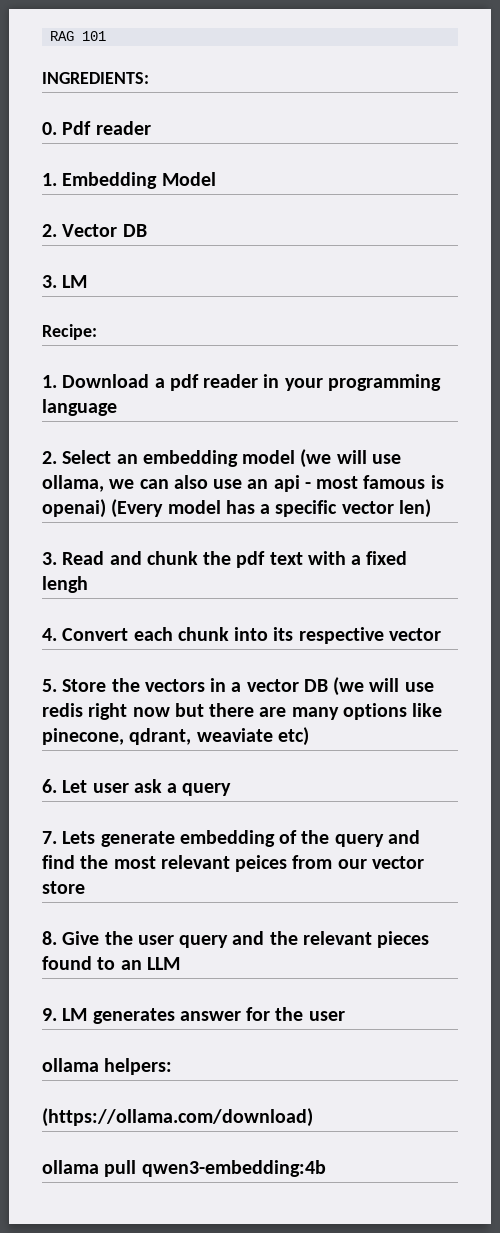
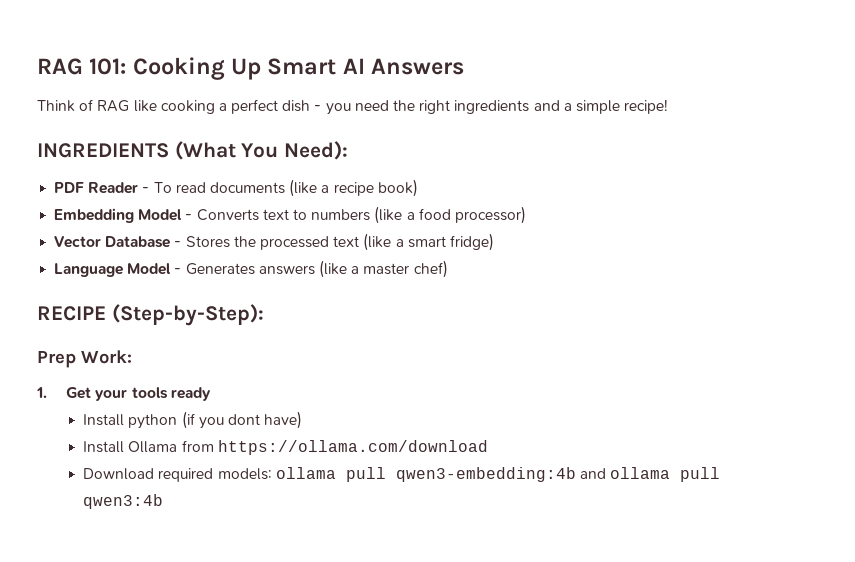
[50,31,107,41] [42,72,149,84] [42,121,151,135] [42,172,216,189] [42,224,147,237] [42,275,88,288] [42,324,97,340] [42,374,441,391] [42,399,117,416] [42,449,401,468] [42,475,444,492] [42,499,431,518] [42,551,408,568] [42,576,88,593] [42,627,441,644] [42,677,434,696] [42,703,443,720] [42,727,309,746] [42,779,232,796] [42,830,420,847] [42,855,424,872] [42,881,85,894] [42,931,430,948] [42,956,180,970] [42,1007,345,1024] [42,1058,173,1075] [42,1108,313,1127] [42,1160,326,1177] RAG 101 // INGREDIENTS: // 0. Pdf reader // 1. Embedding Model // 2. Vector DB // 3. LM // Recipe: // 1. Download a pdf reader in your programming language // 2. Select an embedding model (we will use ollama, we can also use an api - most famous is openai) (Every model has a specific vector len) // 3. Read and chunk the pdf text with a fixed lengh // 4. Convert each chunk into its respective vector // 5. Store the vectors in a vector DB (we will use redis right now but there are many options like pinecone, qdrant, weaviate etc) // 6. Let user ask a query // 7. Lets generate embedding of the query and find the most relevant peices from our vector store // 8. Give the user query and the relevant pieces found to an LLM // 9. LM generates answer for the user // ollama helpers: // (https://ollama.com/download) // ollama pull qwen3-embedding:4b -> [37,57,465,80] [37,99,669,115] [37,141,349,160] [54,179,418,197] [54,206,526,224] [54,233,494,251] [54,260,448,278] [37,304,264,326] [37,350,132,368] [36,387,211,401] [83,411,303,429] [83,440,488,455] [83,467,721,482] [83,494,164,509] RAG 101: Cooking Up Smart AI Answers // Think of RAG like cooking a perfect dish - you need the right ingredients and a simple recipe! // INGREDIENTS (What You Need): // PDF Reader - To read documents (like a recipe book) // Embedding Model - Converts text to numbers (like a food processor) // Vector Database - Stores the processed text (like a smart fridge) // Language Model - Generates answers (like a master chef) // RECIPE (Step-by-Step): // Prep Work: // 1. Get your tools ready // Install python (if you dont have) // Install Ollama from https://ollama.com/download // Download required models: ollama pull qwen3-embedding:4b and ollama pull qwen3:4b

